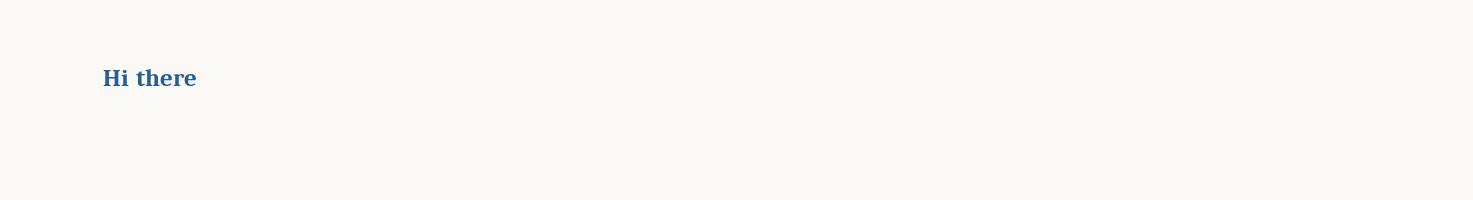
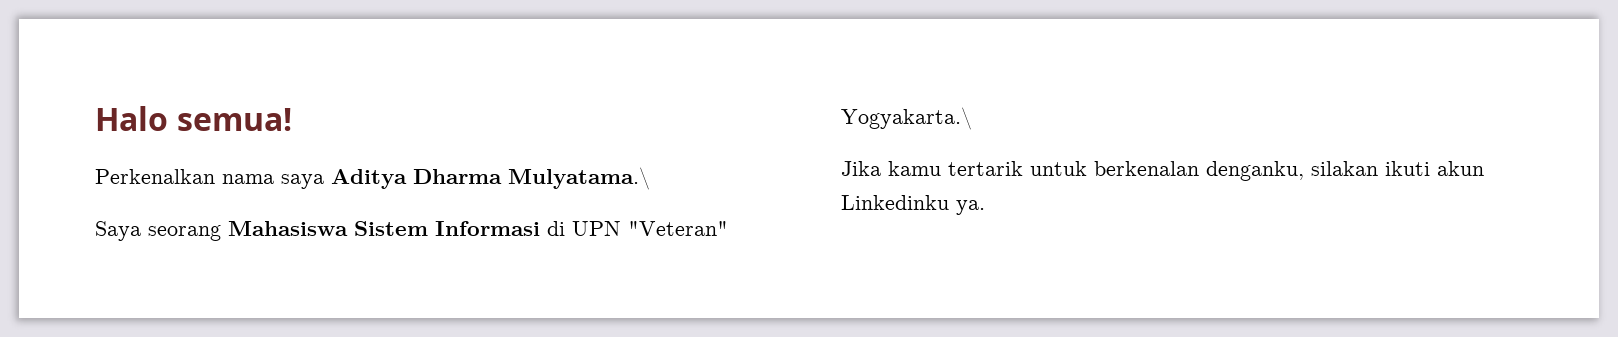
[103,69,197,86] Hi there -> [95,106,292,131] [95,167,650,190] [95,221,728,241] [841,107,972,130] [841,161,1484,181] [841,195,985,215] Halo semua! // Perkenalkan nama saya Aditya Dharma Mulyatama.\ // Saya seorang Mahasiswa Sistem Informasi di UPN "Veteran" Yogyakarta.\ // Jika kamu tertarik untuk berkenalan denganku, silakan ikuti akun Linkedinku ya.

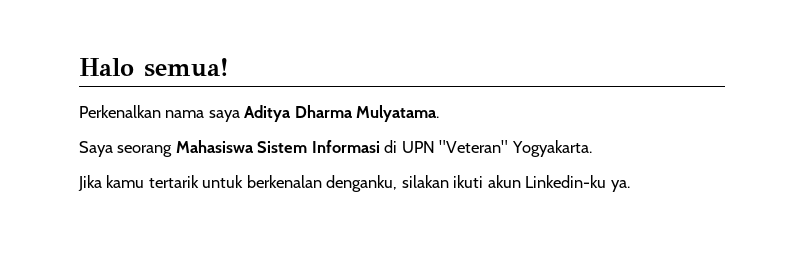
[508,167,650,190] Mulyatama.\ -> [356,105,440,122] Mulyatama.
[841,107,972,130] Yogyakarta.\ -> [511,140,592,157] Yogyakarta.
[841,195,949,210] Linkedinku -> [525,175,607,188] Linkedin-ku

